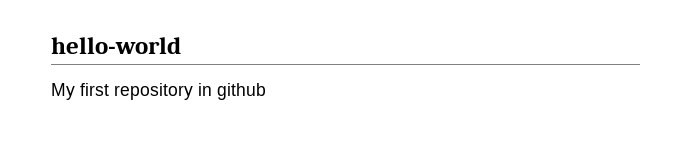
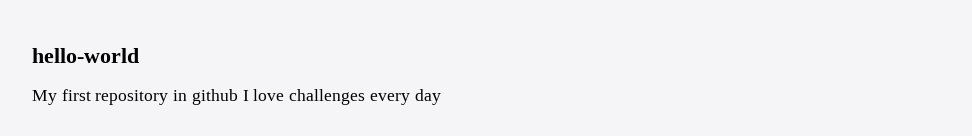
(266, 91) none -> [242,89,441,105] I love challenges every day

